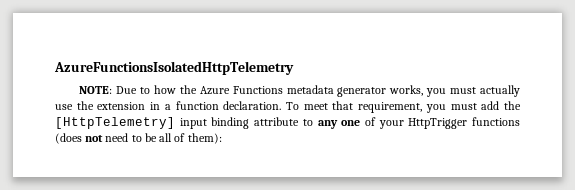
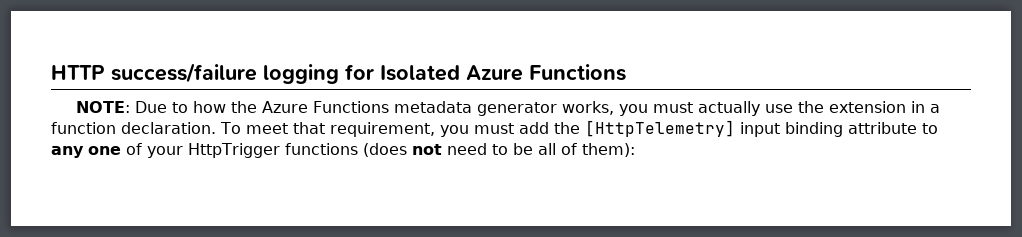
[54,61,294,75] AzureFunctionsIsolatedHttpTelemetry -> [51,63,626,84] HTTP success/failure logging for Isolated Azure Functions

